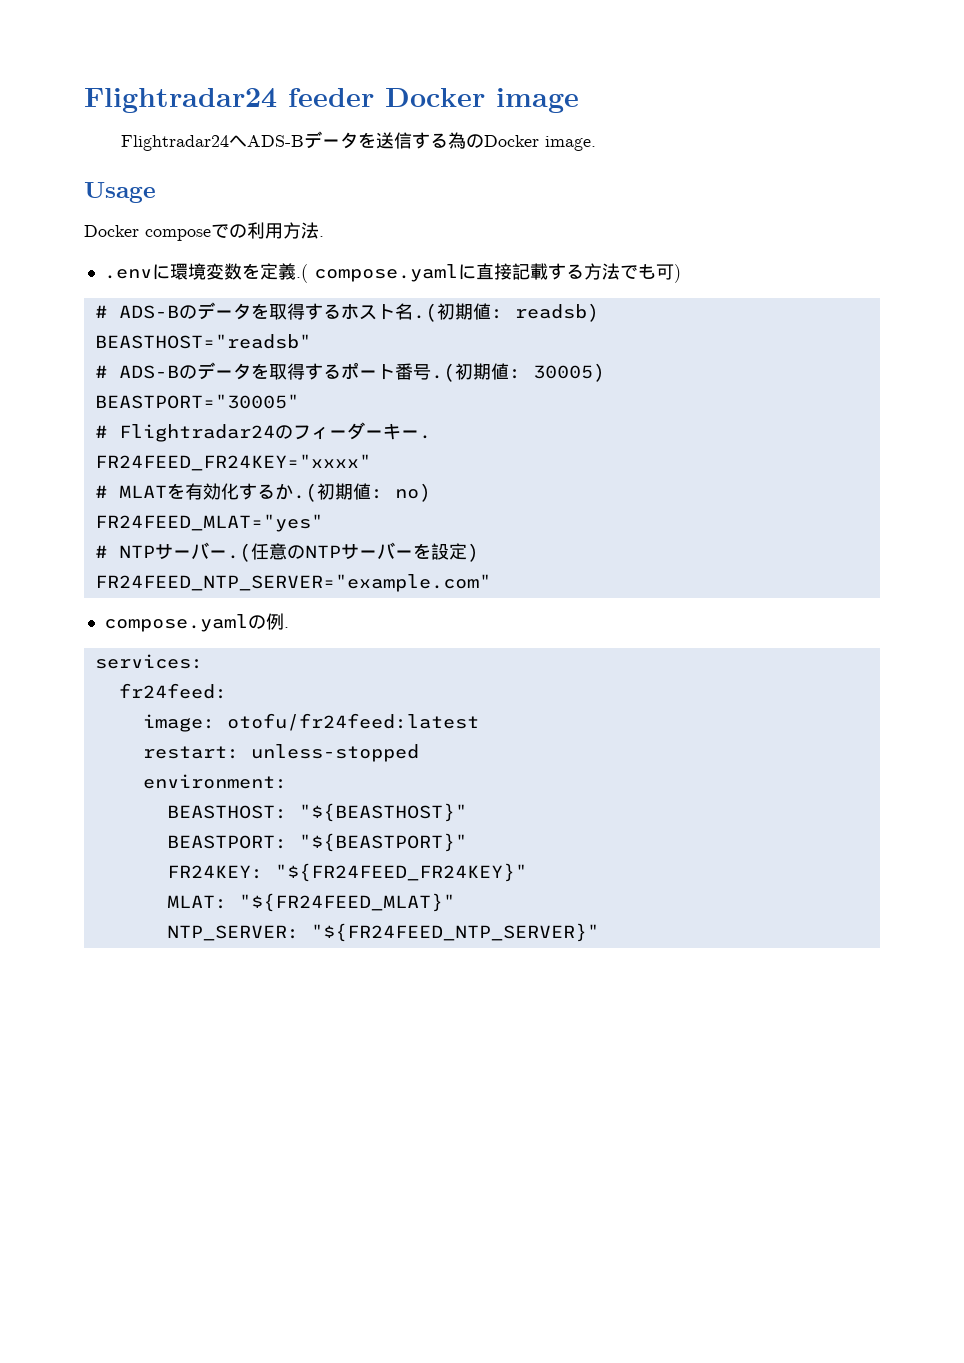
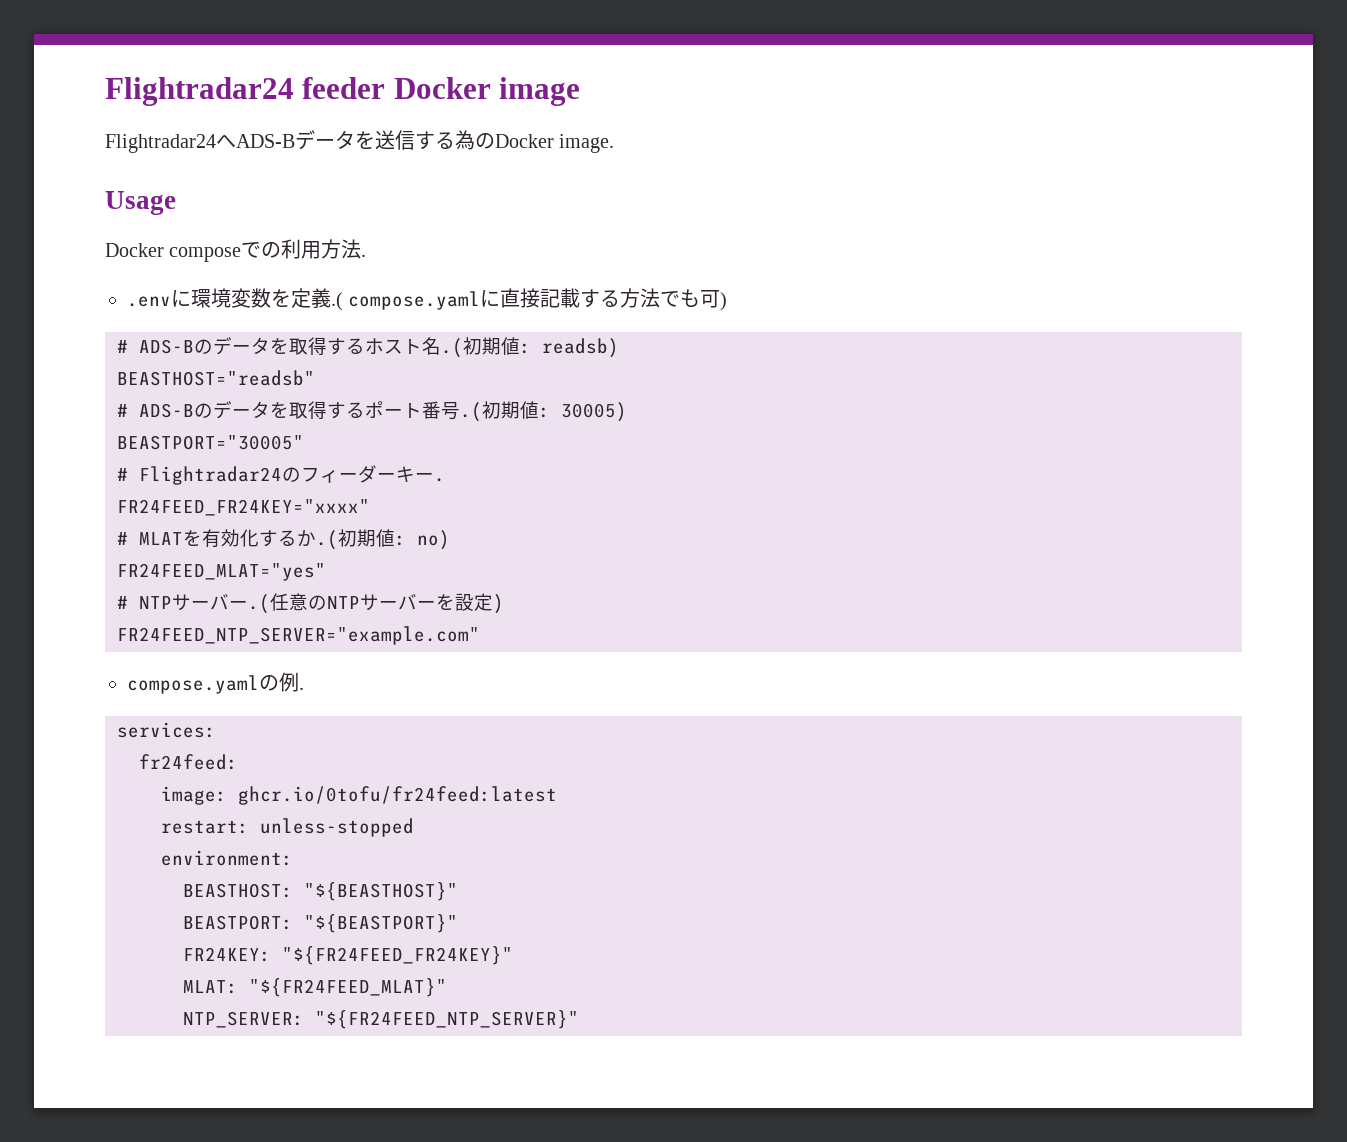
[226,713,479,731] otofu/fr24feed:latest -> [238,786,557,805] ghcr.io/0tofu/fr24feed:latest

